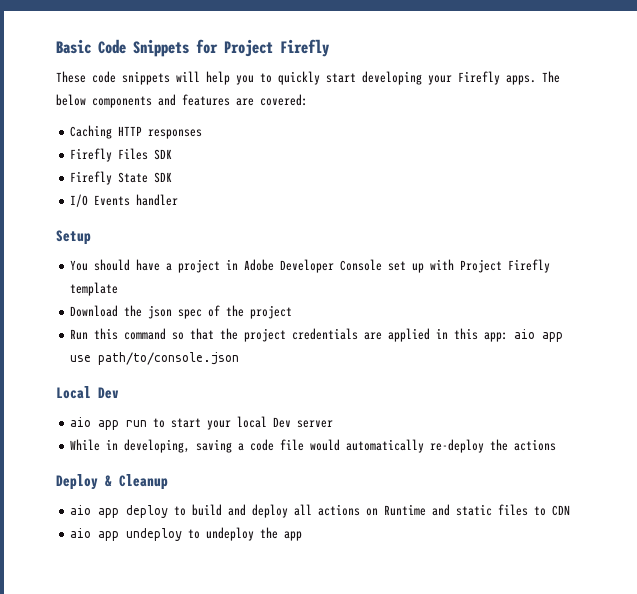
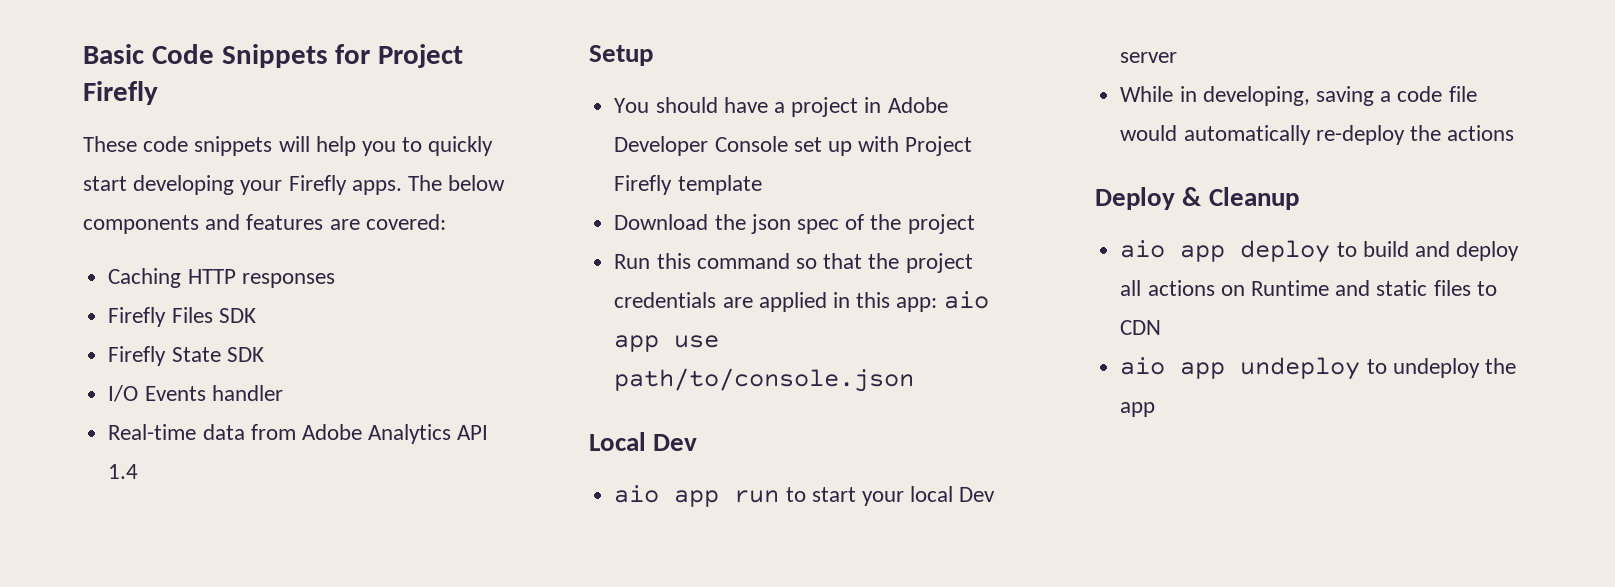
(179, 200) none -> [108,424,489,444] [108,464,139,479] // Real-time data from Adobe Analytics API 1.4

